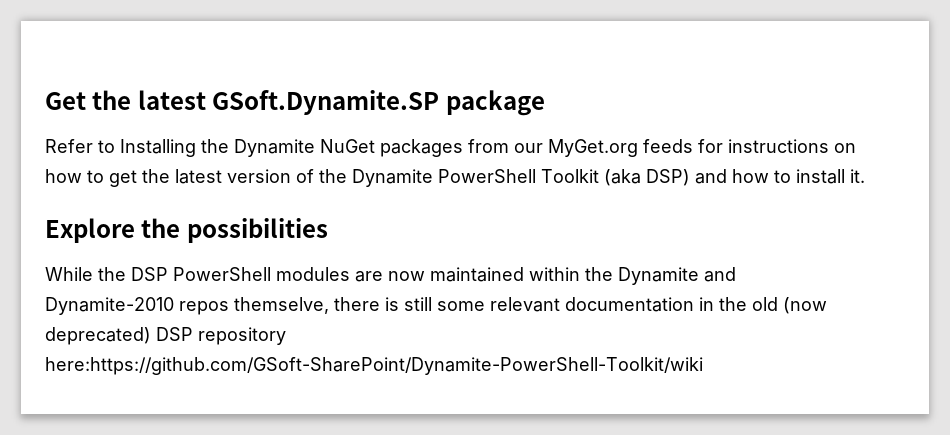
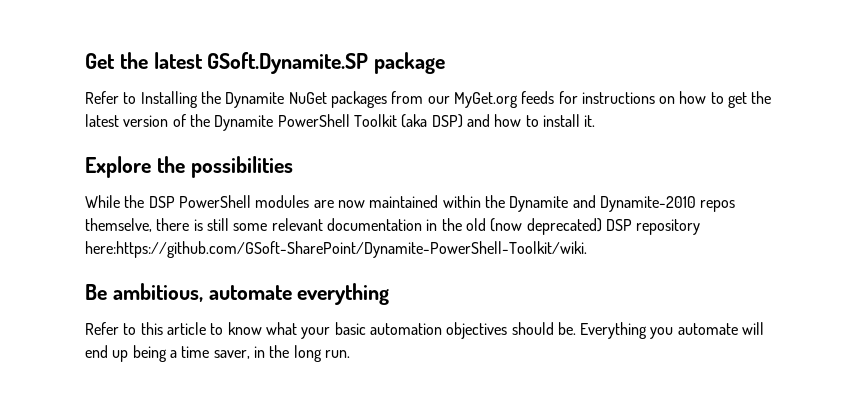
[45,357,703,375] here:https://github.com/GSoft-SharePoint/Dynamite-PowerShell-Toolkit/wiki -> [85,241,587,258] [85,283,390,305] [85,322,765,339] [85,345,350,362] here:https://github.com/GSoft-SharePoint/Dynamite-PowerShell-Toolkit/wiki. // Be ambitious, automate everything // Refer to this article to know what your basic automation objectives should be. Everything you automate will end up being a time saver, in the long run.

